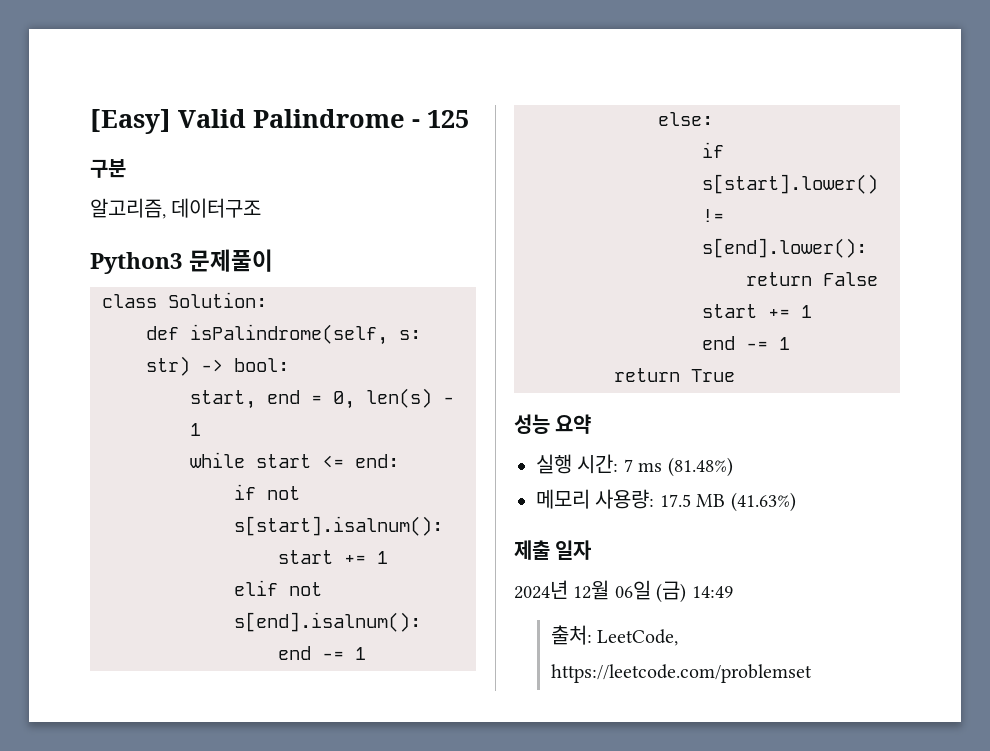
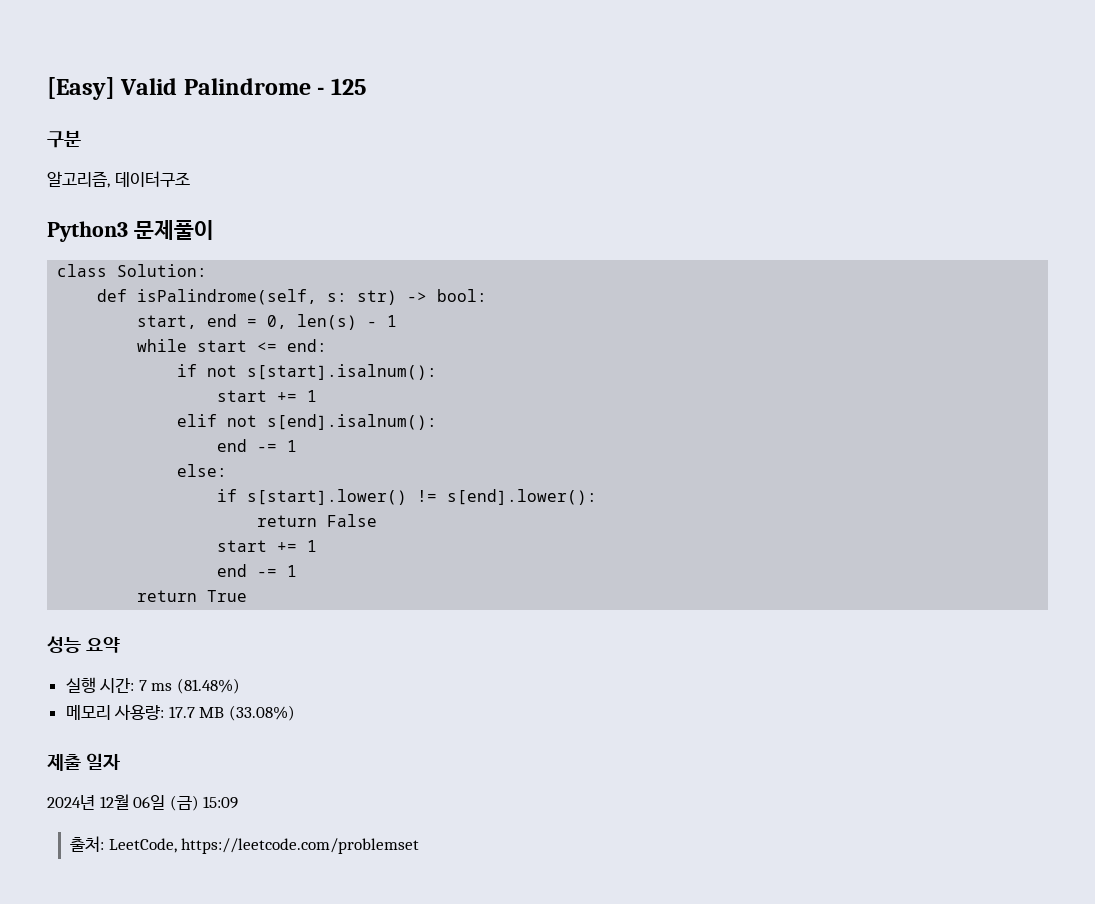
[659,492,796,512] 17.5 MB (41.63%) -> [168,705,296,721] 17.7 MB (33.08%)
[691,586,733,598] 14:49 -> [203,796,239,809] 15:09

